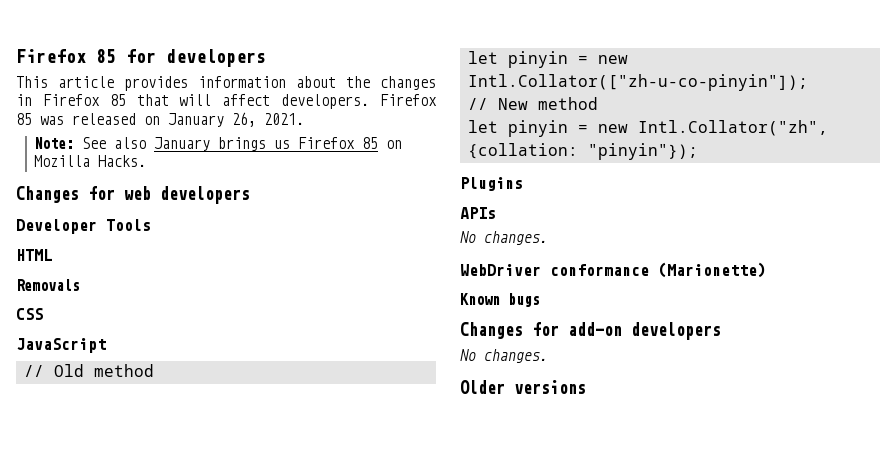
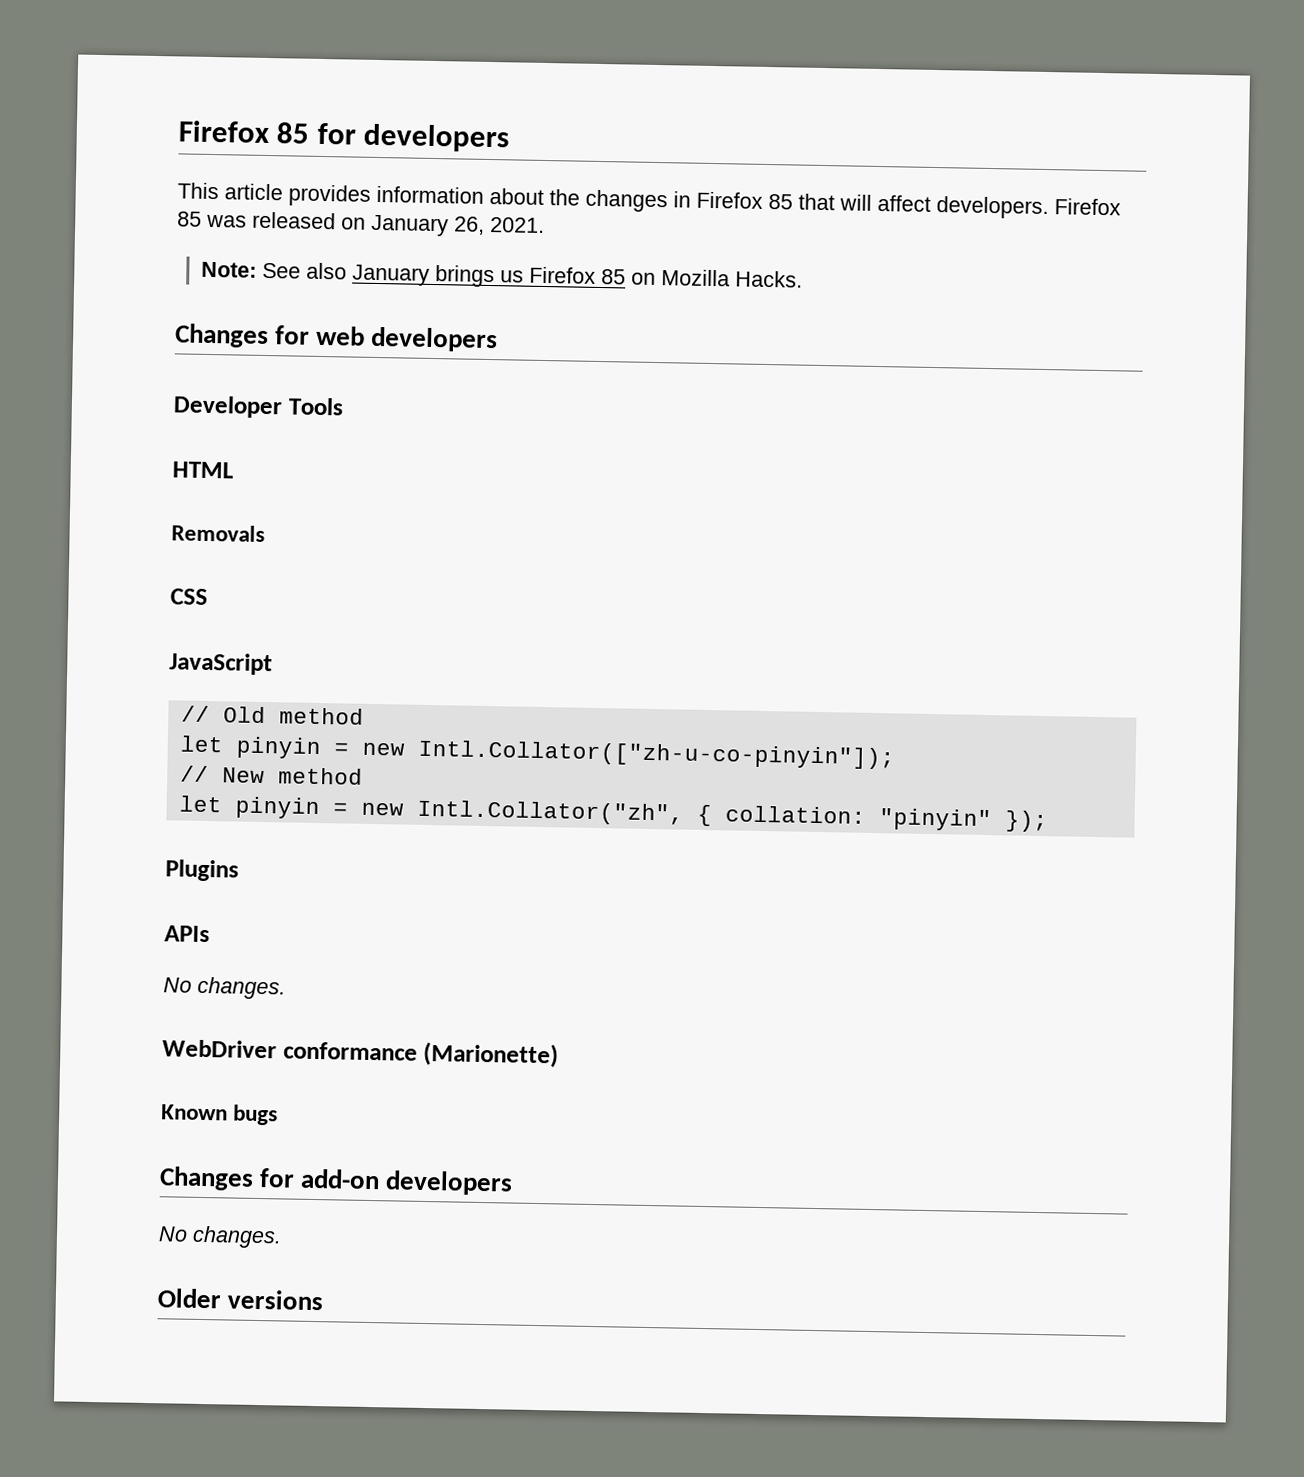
[467,143,698,160] {collation: "pinyin"}); -> [696,804,1048,833] { collation: "pinyin" });

